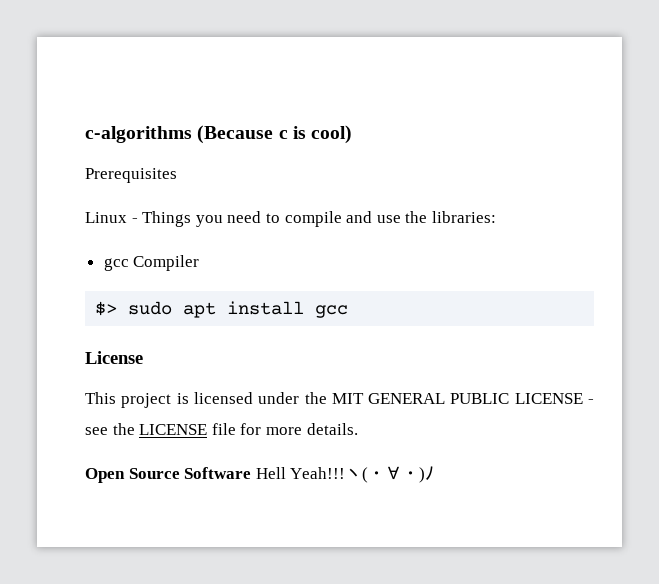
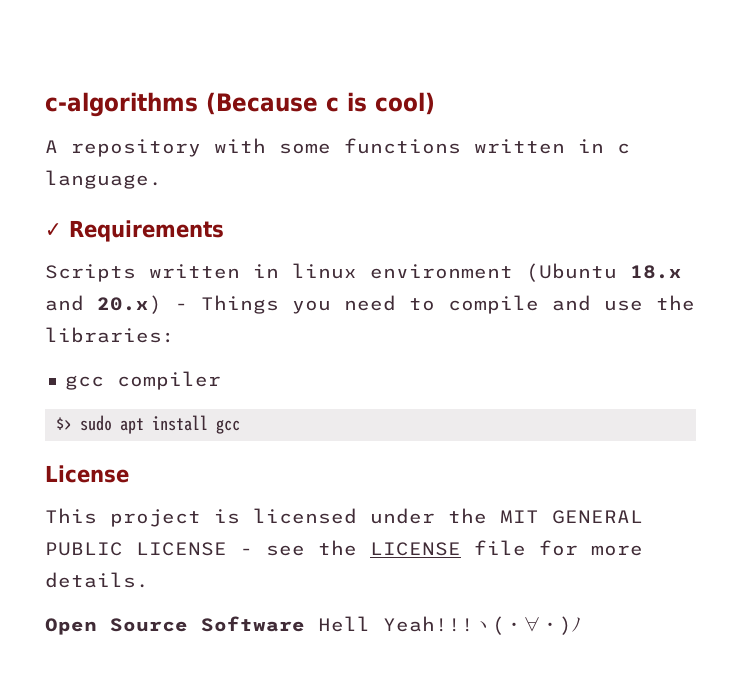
[85,168,177,183] [85,212,127,223] Prerequisites // Linux -> [45,138,630,157] [45,170,162,189] [45,220,224,242] [45,263,682,282] [45,295,162,314] A repository with some functions written in c language. // ✓ Requirements // Scripts written in linux environment (Ubuntu 18.x and 20.x)
[133,255,200,271] Compiler -> [116,371,221,390] compiler

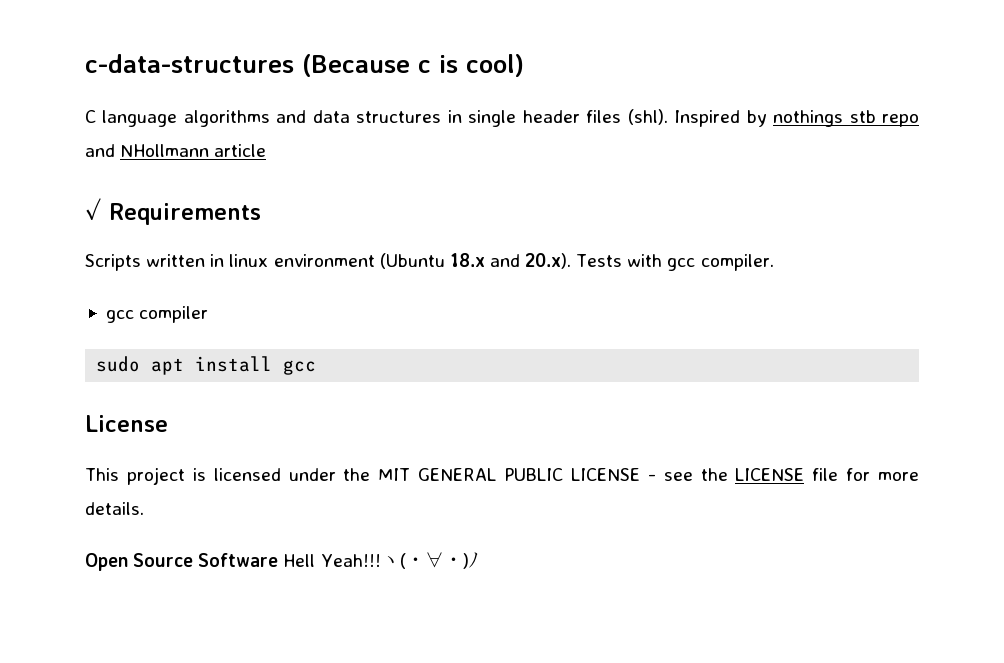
[45,92,198,117] c-algorithms -> [85,54,294,73] c-data-structures
[45,138,630,157] [45,170,162,189] A repository with some functions written in c language. -> [85,109,919,127] [85,144,267,157] C language algorithms and data structures in single header files (shl). Inspired by nothings stb repo and NHollmann article
[97,295,695,314] [45,327,175,343] 20.x) - Things you need to compile and use the libraries: -> [525,253,774,271] 20.x). Tests with gcc compiler.
[55,417,72,430] $> -> (209, 314) none

